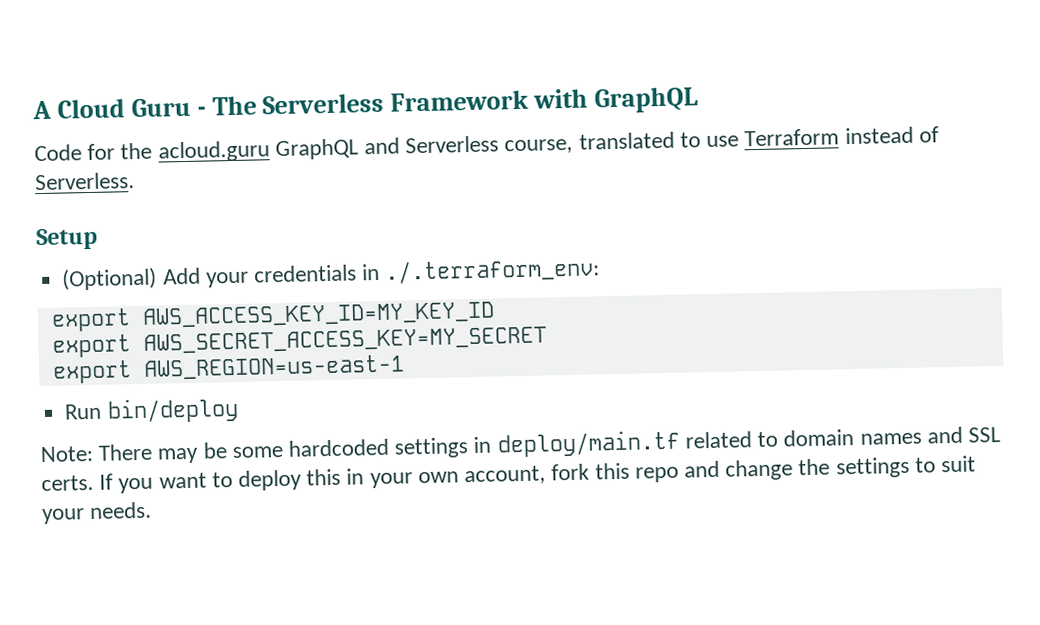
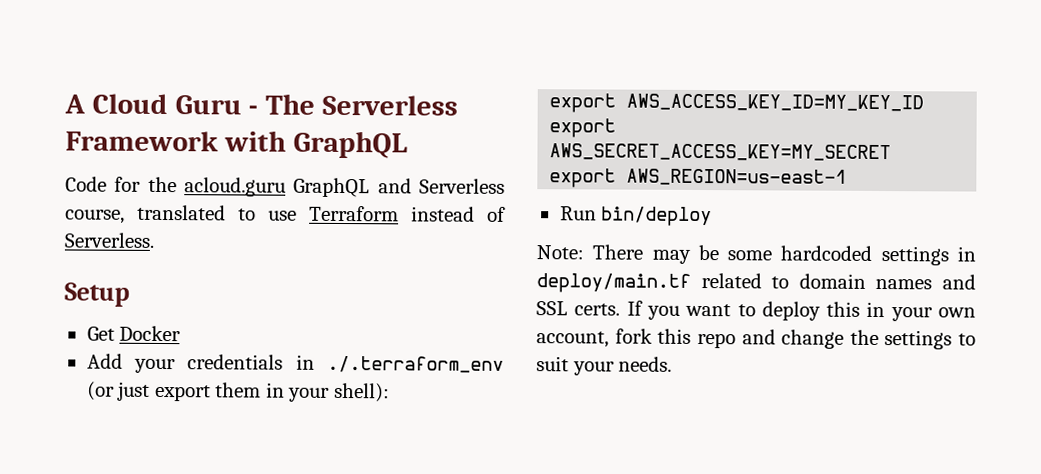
[62,267,158,291] (Optional) -> [86,325,182,342] Get Docker //
[384,257,601,284] ./.terraform_env: -> [327,355,504,373] [86,381,390,403] ./.terraform_env (or just export them in your shell):

